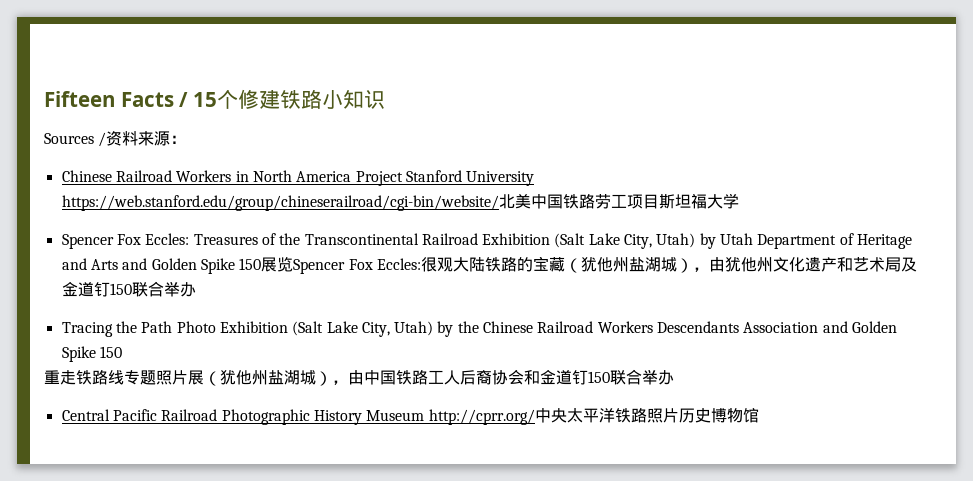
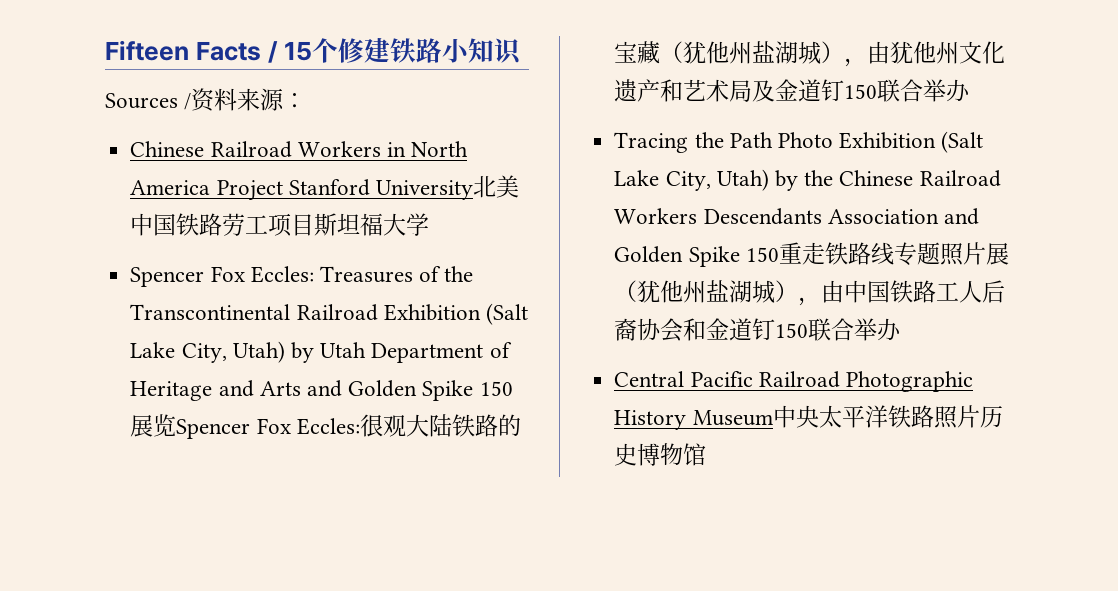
[61,195,499,211] https://web.stanford.edu/group/chineserailroad/cgi-bin/website/ -> (473, 190) none
(122, 352) // -> (779, 254) none
[428,409,535,425] http://cprr.org/ -> (773, 418) none

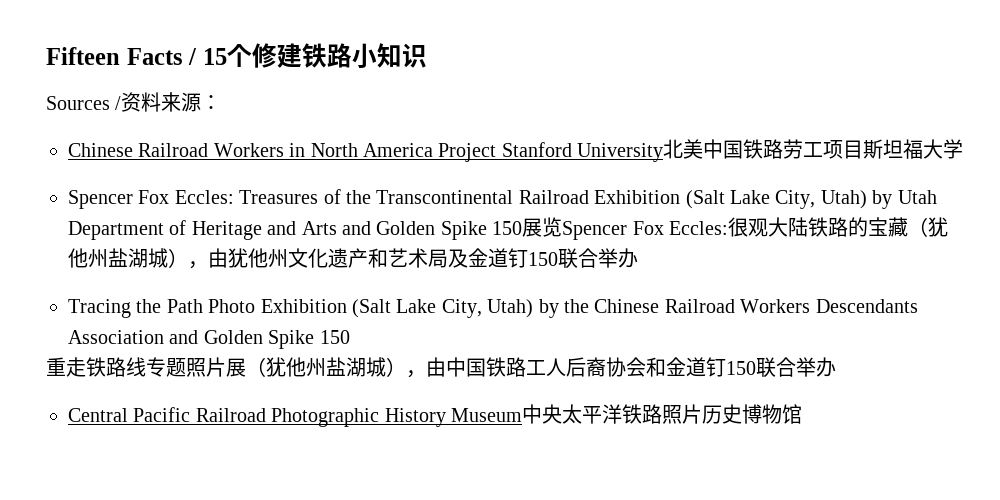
(779, 254) none -> (350, 337) //

